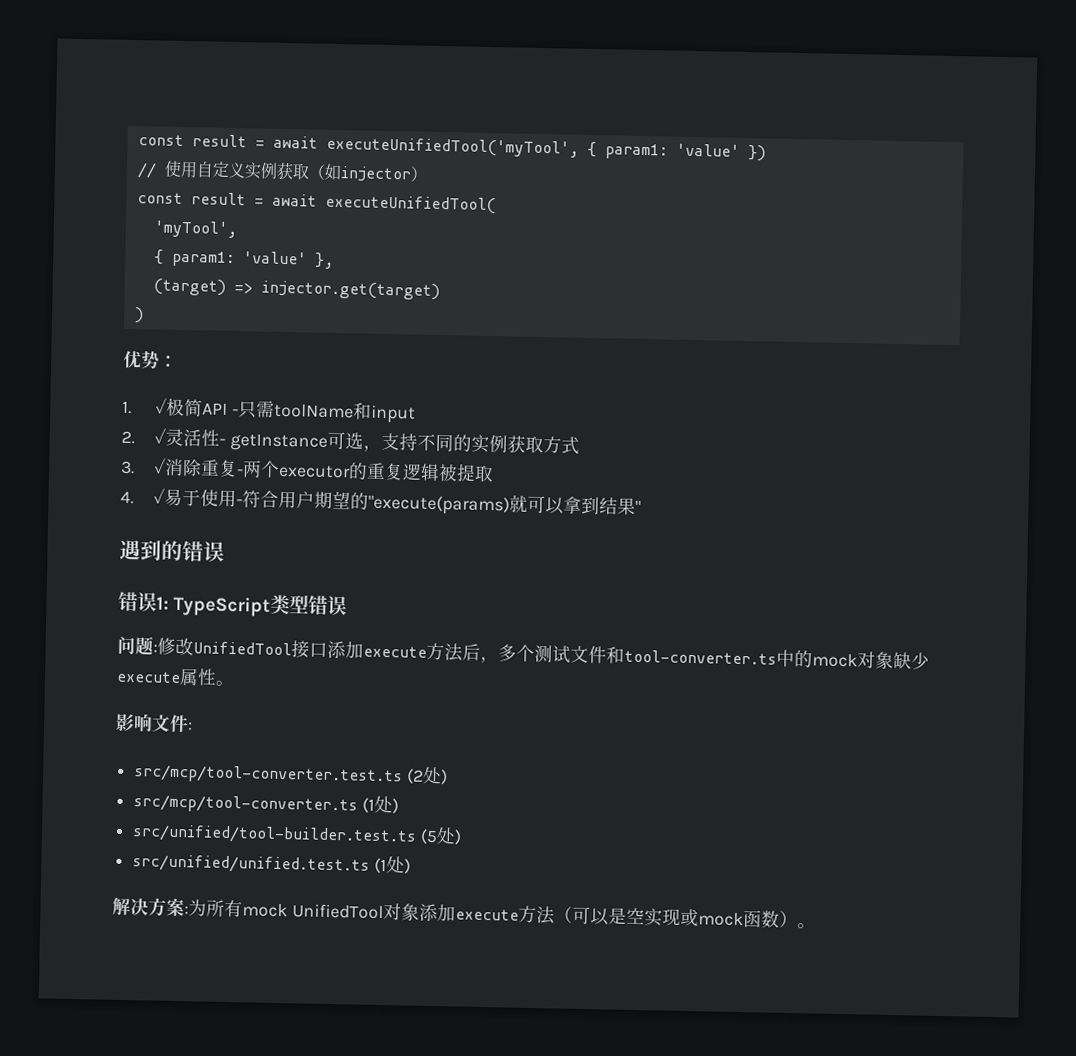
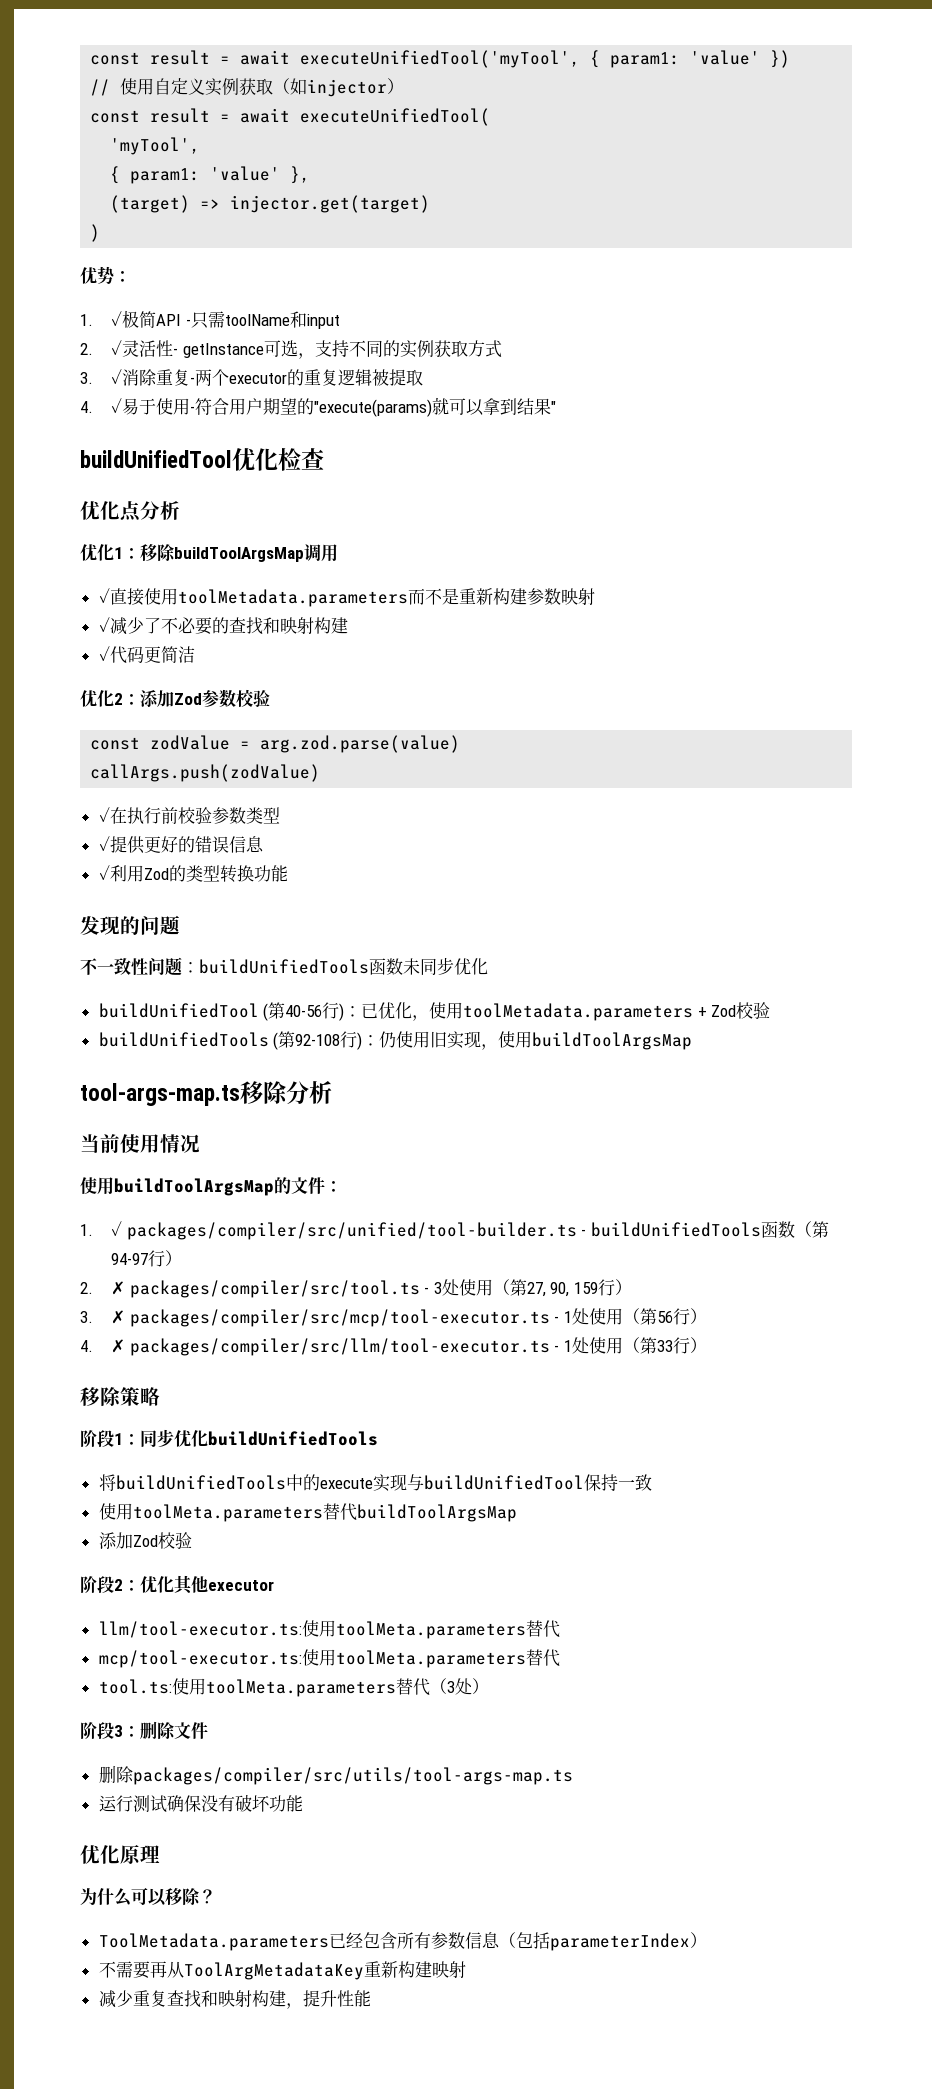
[119,539,225,562] [118,591,348,617] [117,636,930,670] [116,668,234,687] [115,713,193,733] [133,764,448,786] [133,794,399,815] [132,824,462,846] [132,854,411,875] [112,897,816,929] 遇到的错误 // 错误1: TypeScript类型错误 // 问题:修改UnifiedTool接口添加execute方法后，多个测试文件和tool-converter.ts中的mock对象缺少execute属性。 // 影响文件: // src/mcp/tool-converter.test.ts (2处) // src/mcp/tool-converter.ts (1处) // src/unified/tool-builder.test.ts (5处) // src/unified/unified.test.ts (1处) // 解决方案:为所有mock UnifiedTool对象添加execute方法（可以是空实现或mock函数）。 -> [80,448,324,471] [80,501,180,522] [80,543,338,562] [98,588,595,607] [98,617,348,635] [98,646,195,664] [80,689,270,708] [90,735,461,753] [90,764,321,782] [98,807,280,824] [98,836,264,854] [98,865,288,883] [80,915,180,935] [80,957,488,976] [98,1002,771,1021] [98,1031,693,1050] [80,1081,332,1106] [80,1134,200,1153] [80,1177,342,1196] [80,1221,829,1240] [111,1250,183,1267] [80,1279,633,1298] [80,1308,707,1327] [80,1337,707,1356] [80,1387,160,1407] [80,1429,378,1447] [98,1474,652,1492] [98,1503,517,1522] [98,1532,192,1549] [80,1575,274,1595] [98,1620,560,1639] [98,1649,560,1668] [98,1678,489,1697] [80,1721,208,1740] [98,1765,573,1785] [98,1794,303,1813] [80,1845,160,1864] [80,1887,216,1906] [98,1932,707,1951] [98,1961,466,1980] [98,1990,371,2009] buildUnifiedTool优化检查 // 优化点分析 // 优化1：移除buildToolArgsMap调用 // ✓直接使用toolMetadata.parameters而不是重新构建参数映射 // ✓减少了不必要的查找和映射构建 // ✓代码更简洁 // 优化2：添加Zod参数校验 // const zodValue = arg.zod.parse(value) // callArgs.push(zodValue) // ✓在执行前校验参数类型 // ✓提供更好的错误信息 // ✓利用Zod的类型转换功能 // 发现的问题 // 不一致性问题：buildUnifiedTools函数未同步优化 // buildUnifiedTool (第40-56行)：已优化，使用toolMetadata.parameters + Zod校验 // buildUnifiedTools (第92-108行)：仍使用旧实现，使用buildToolArgsMap // tool-args-map.ts移除分析 // 当前使用情况 // 使用buildToolArgsMap的文件： // 1. ✓ packages/compiler/src/unified/tool-builder.ts - buildUnifiedTools函数（第94-97行） // 2. ✗ packages/compiler/src/tool.ts - 3处使用（第27, 90, 159行） // 3. ✗ packages/compiler/src/mcp/tool-executor.ts - 1处使用（第56行） // 4. ✗ packages/compiler/src/llm/tool-executor.ts - 1处使用（第33行） // 移除策略 // 阶段1：同步优化buildUnifiedTools // 将buildUnifiedTools中的execute实现与buildUnifiedTool保持一致 // 使用toolMeta.parameters替代buildToolArgsMap // 添加Zod校验 // 阶段2：优化其他executor // llm/tool-executor.ts:使用toolMeta.parameters替代 // mcp/tool-executor.ts:使用toolMeta.parameters替代 // tool.ts:使用toolMeta.parameters替代（3处） // 阶段3：删除文件 // 删除packages/compiler/src/utils/tool-args-map.ts // 运行测试确保没有破坏功能 // 优化原理 // 为什么可以移除？ // ToolMetadata.parameters已经包含所有参数信息（包括parameterIndex） // 不需要再从ToolArgMetadataKey重新构建映射 // 减少重复查找和映射构建，提升性能

